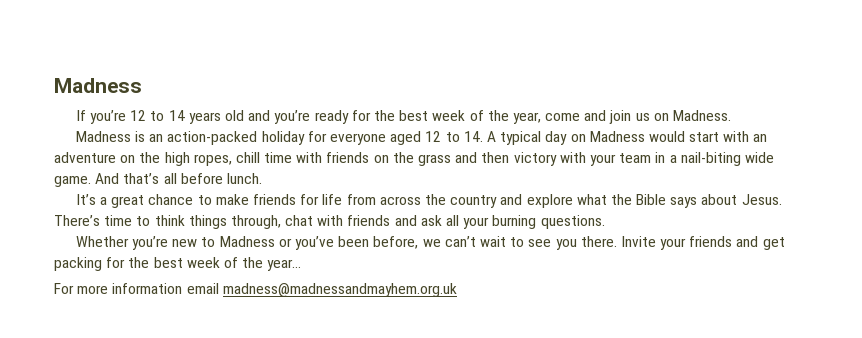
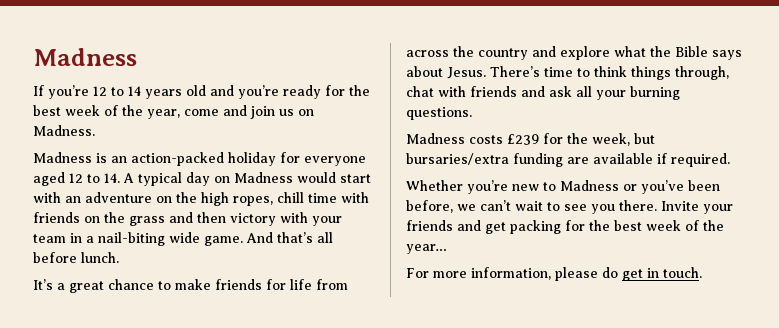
(605, 222) none -> [406,133,655,146] [406,153,730,167] // Madness costs £239 for the week, but bursaries/extra funding are available if required.
[112,283,457,297] information email madness@madnessandmayhem.org.uk -> [471,267,702,281] information, please do get in touch.

